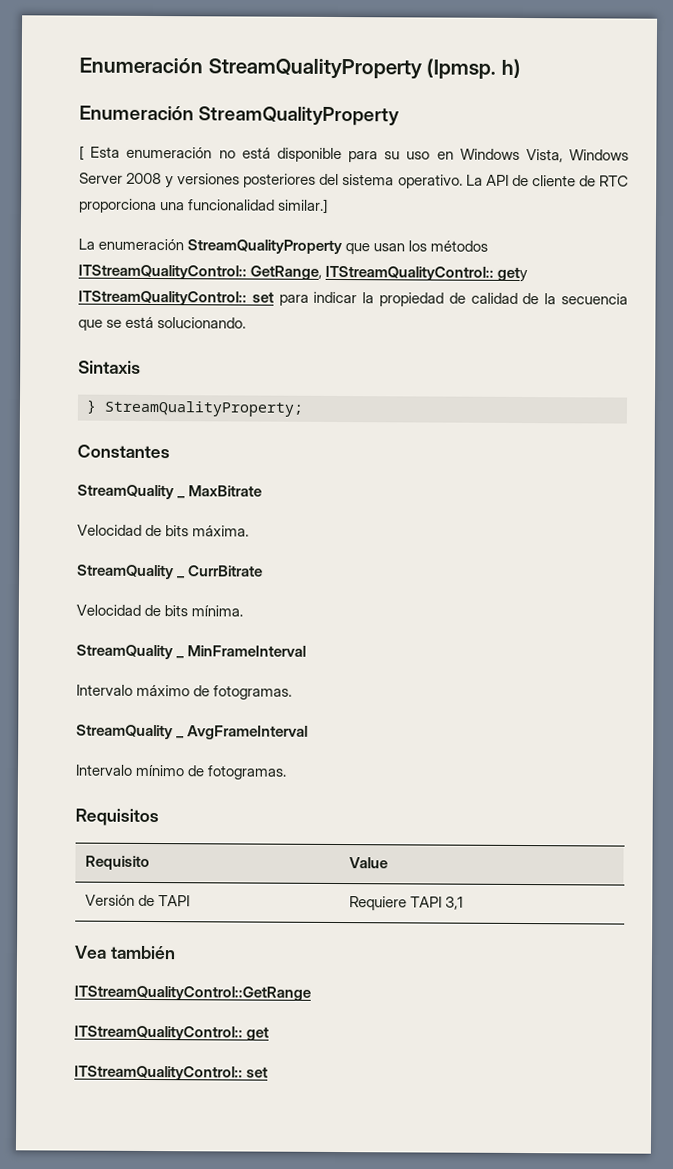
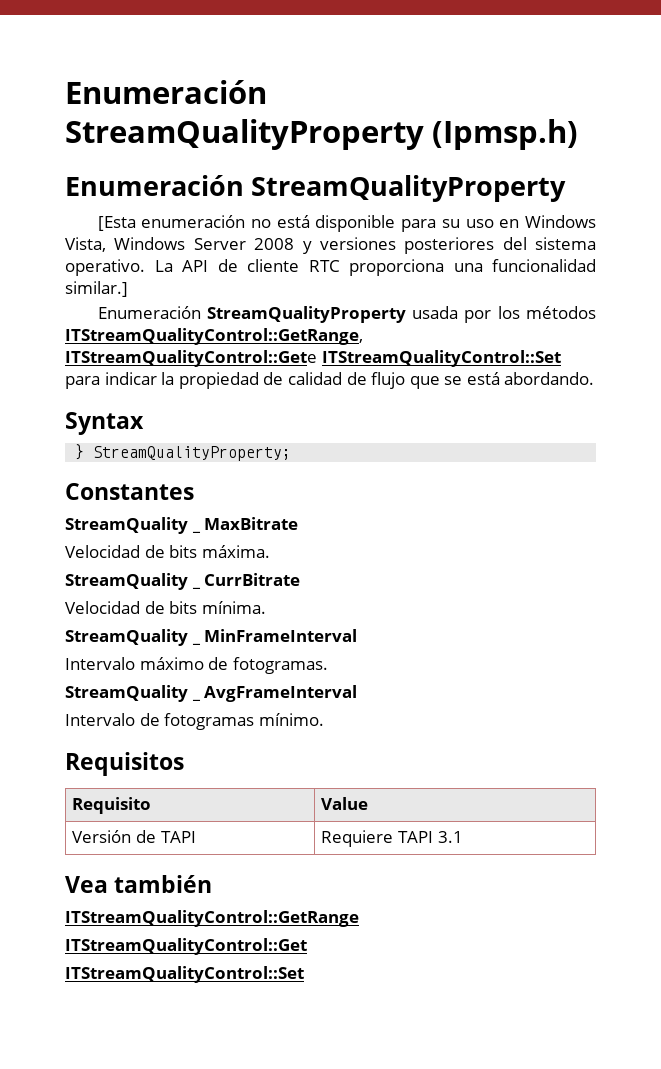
[79,57,521,80] Enumeración StreamQualityProperty (Ipmsp. h) -> [65,80,267,104] [65,119,579,150] Enumeración StreamQualityProperty (Ipmsp.h)
[79,145,121,161] [ Esta -> [97,216,136,231] [Esta
[578,175,596,187] de -> (299, 265) none
[78,238,489,255] [78,264,529,283] [78,290,274,306] La enumeración StreamQualityProperty que usan los métodos ITStreamQualityControl:: GetRange, ITStreamQualityControl:: gety ITStreamQualityControl:: set -> [97,306,596,323] [65,328,363,345] [65,350,561,367] Enumeración StreamQualityProperty usada por los métodos ITStreamQualityControl::GetRange, ITStreamQualityControl::Gete ITStreamQualityControl::Set
[544,293,629,305] la secuencia -> [371,372,406,389] flujo
[157,317,247,329] [78,360,141,374] solucionando. // Sintaxis -> [504,372,595,385] [65,412,144,435] abordando. // Syntax
[135,764,288,780] mínimo de fotogramas. -> [139,713,324,730] de fotogramas mínimo.
[445,896,464,910] 3,1 -> [437,831,463,843] 3.1
[74,1025,270,1041] [74,1065,269,1081] ITStreamQualityControl:: get // ITStreamQualityControl:: set -> [65,938,307,955] [65,966,304,983] ITStreamQualityControl::Get // ITStreamQualityControl::Set

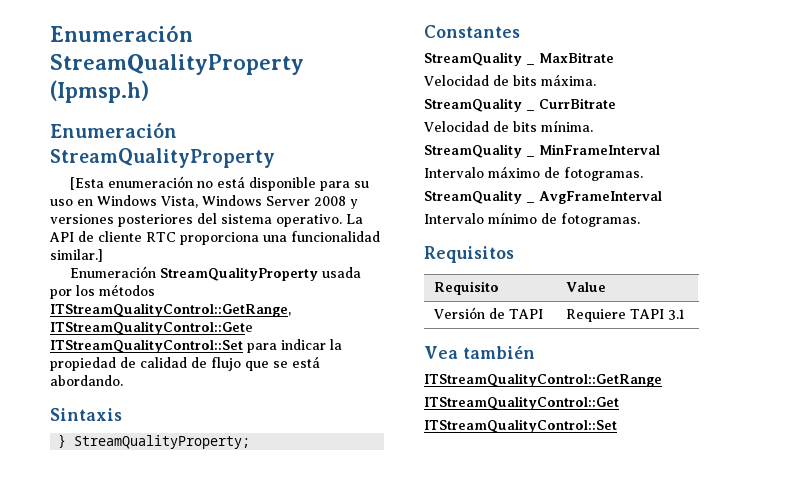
[65,412,144,435] Syntax -> [50,408,122,421] Sintaxis
[139,713,324,730] de fotogramas mínimo. -> [488,212,640,227] mínimo de fotogramas.

